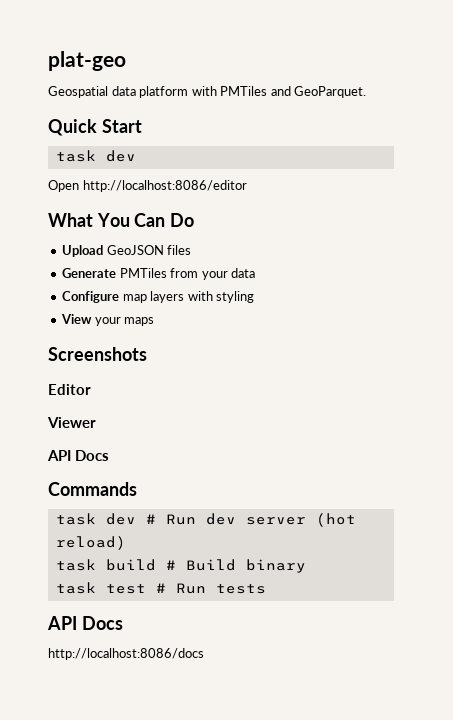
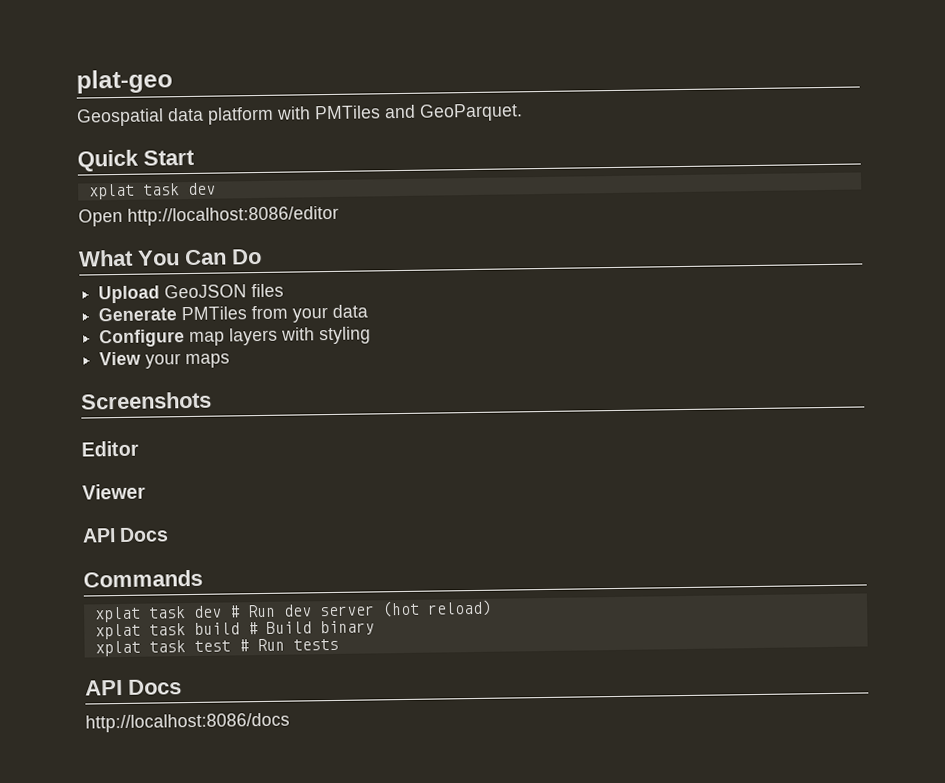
(142, 126) none -> [88,183,135,200] xplat
(137, 489) none -> [94,606,141,623] xplat
(126, 543) none -> [94,623,141,640] xplat
(306, 566) none -> [94,640,141,657] xplat

